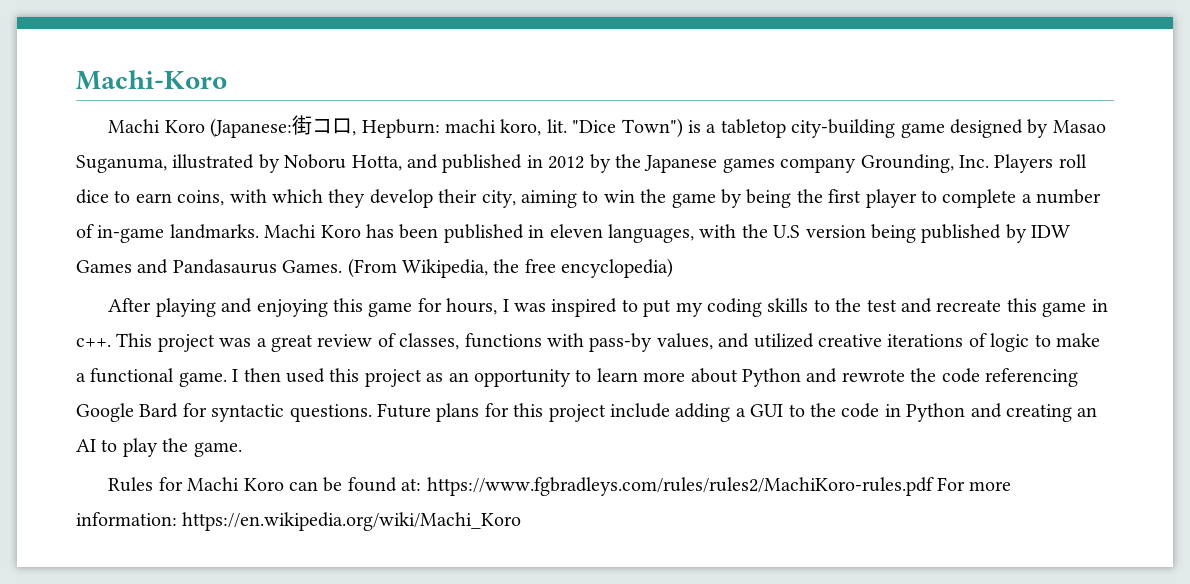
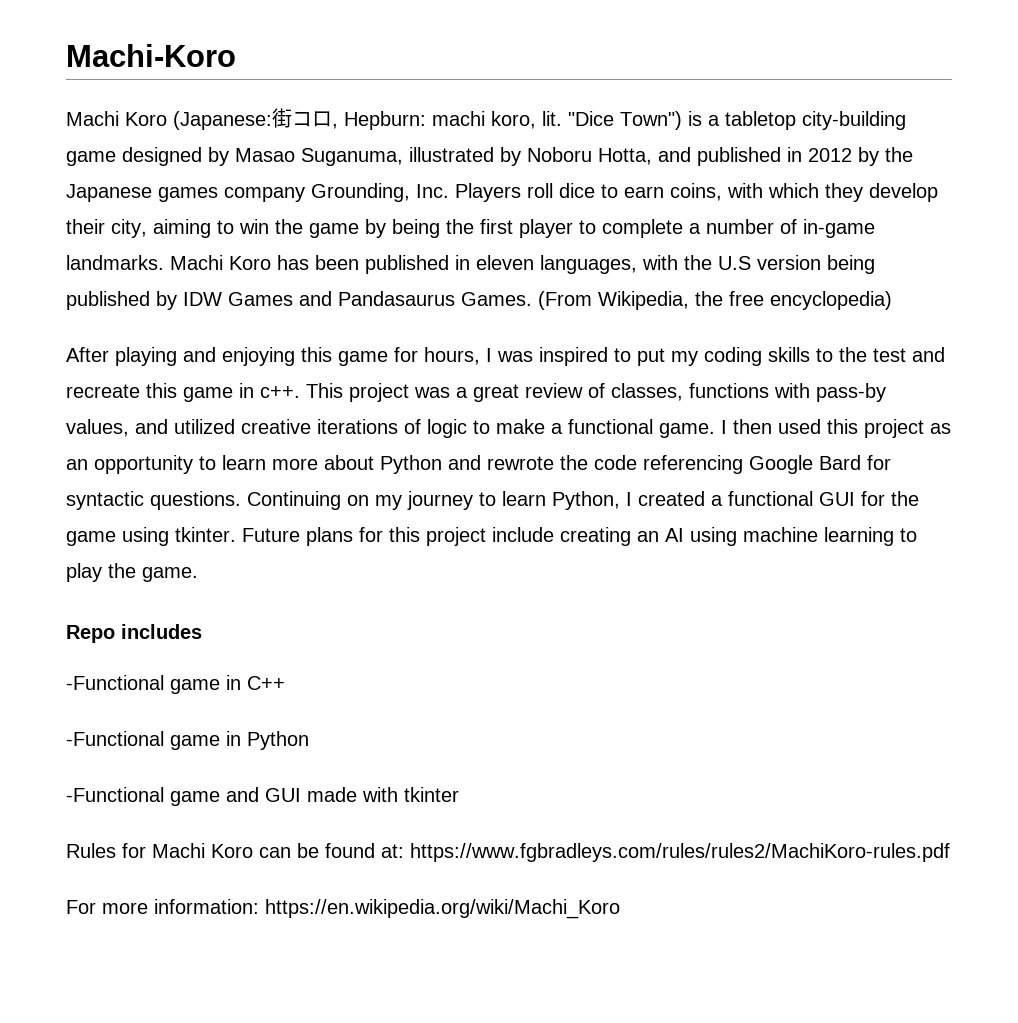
(372, 413) none -> [247,491,919,510] [66,527,236,546] Continuing on my journey to learn Python, I created a functional GUI for the game using tkinter.
[675,403,1098,422] [76,438,242,457] adding a GUI to the code in Python and creating an AI to play the game. -> [560,527,917,546] [66,563,198,582] [66,624,202,643] [66,675,285,694] [66,731,309,750] [66,787,459,806] creating an AI using machine learning to play the game. // Repo includes // -Functional game in C++ // -Functional game in Python // -Functional game and GUI made with tkinter
(934, 486) none -> (950, 852) //

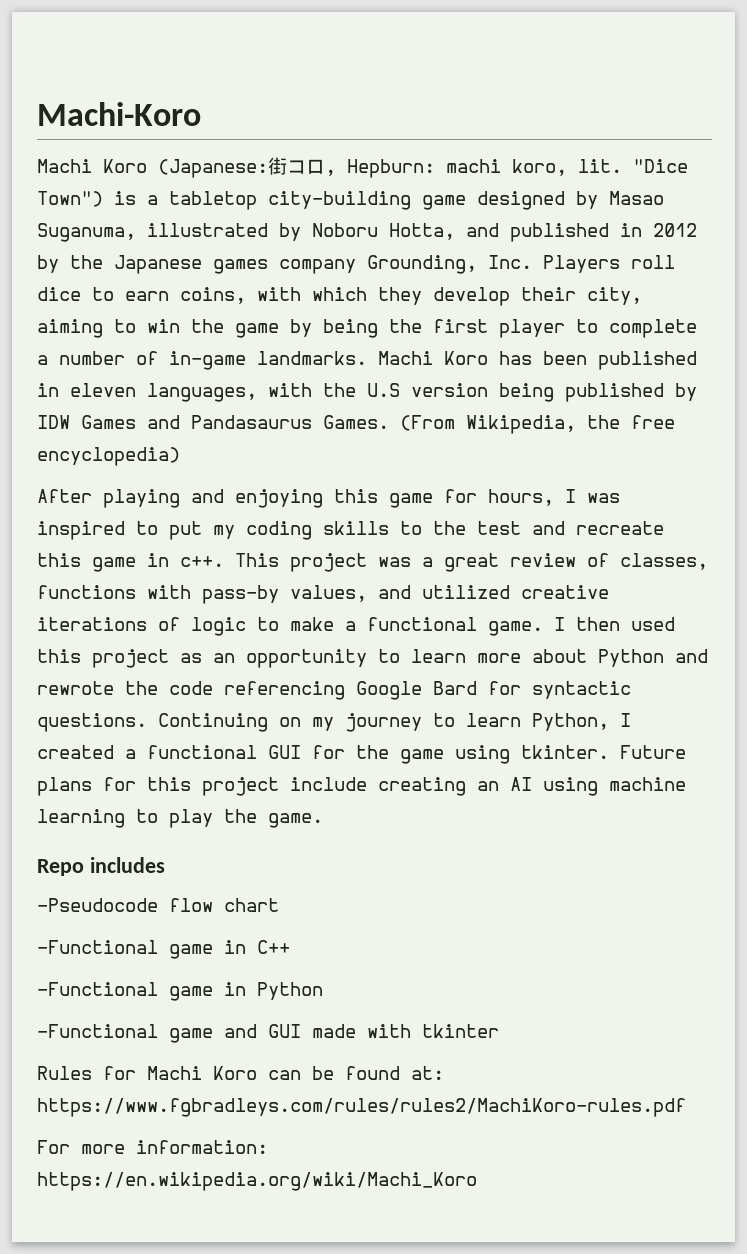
(202, 631) none -> [37,898,279,912] // -Pseudocode flow chart

